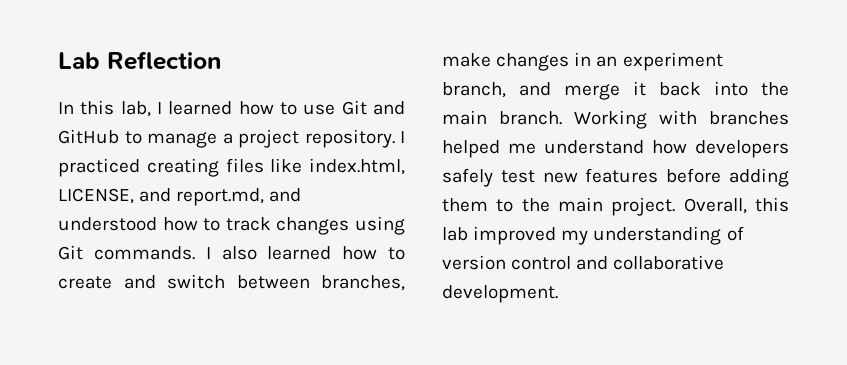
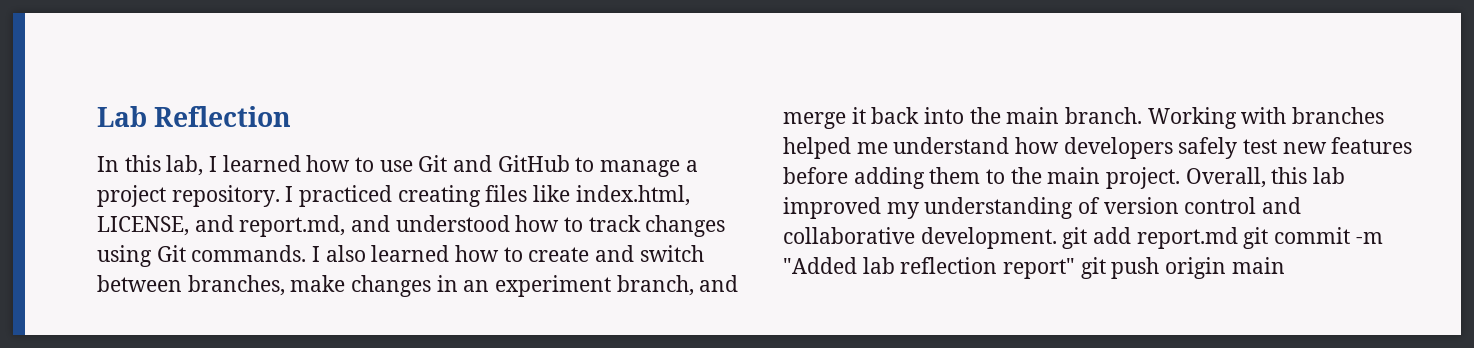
(558, 294) none -> [1062,227,1383,249] [783,257,1285,279] git add report.md git commit -m "Added lab reflection report" git push origin main

